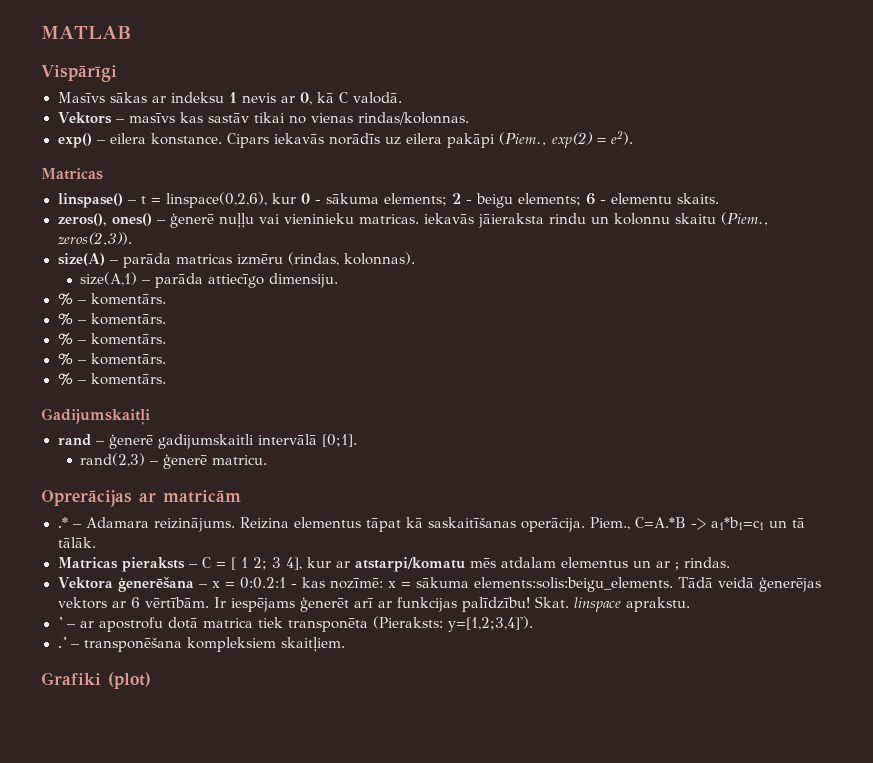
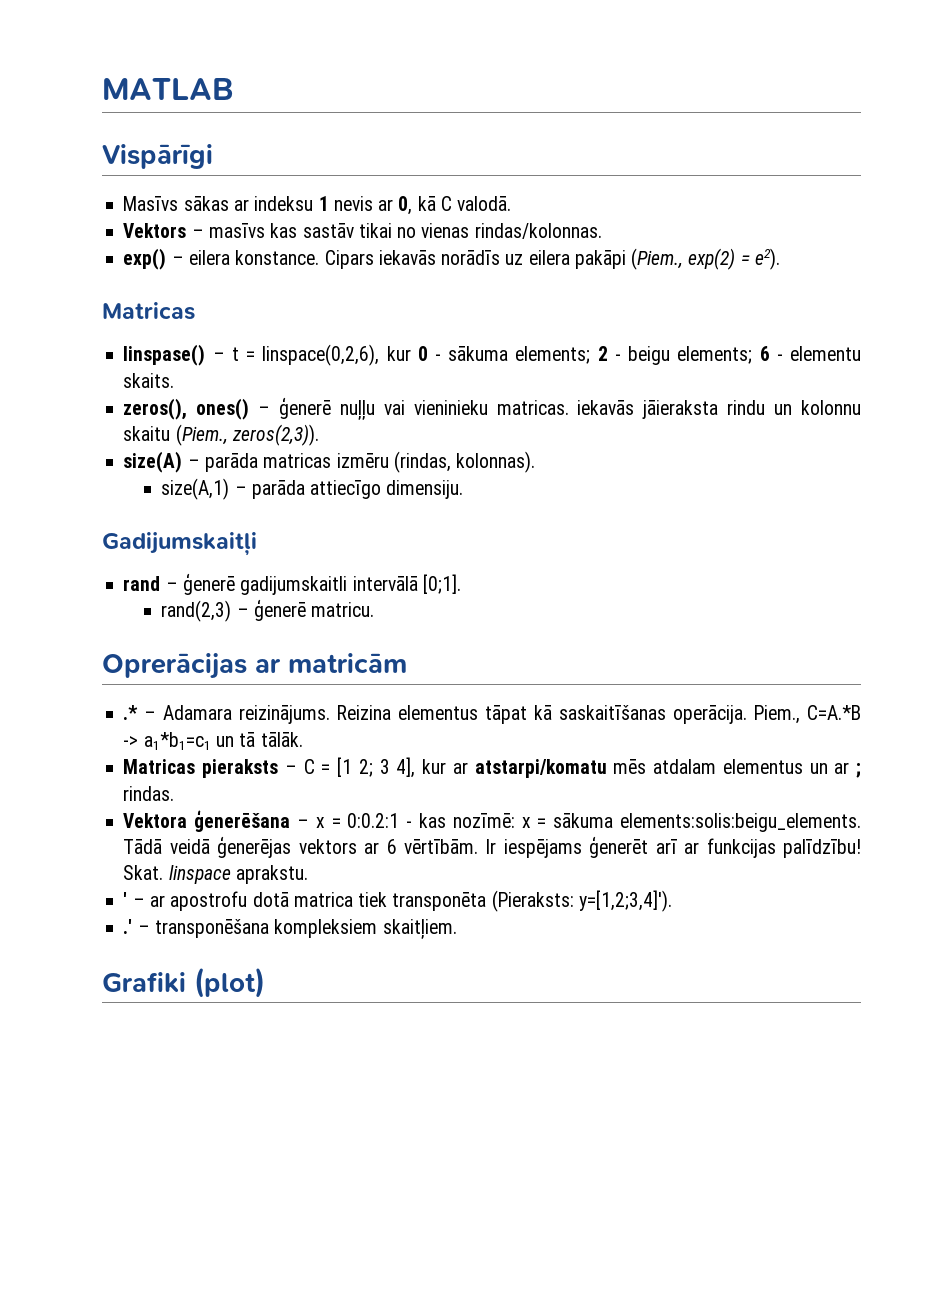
[57,293,166,305] [57,313,166,325] [57,333,166,345] [57,353,166,365] [57,373,166,385] // % – komentārs. // % – komentārs. // % – komentārs. // % – komentārs. // % – komentārs. -> (464, 489) none
[230,557,248,570] [ 1 -> [337,757,353,777] [1

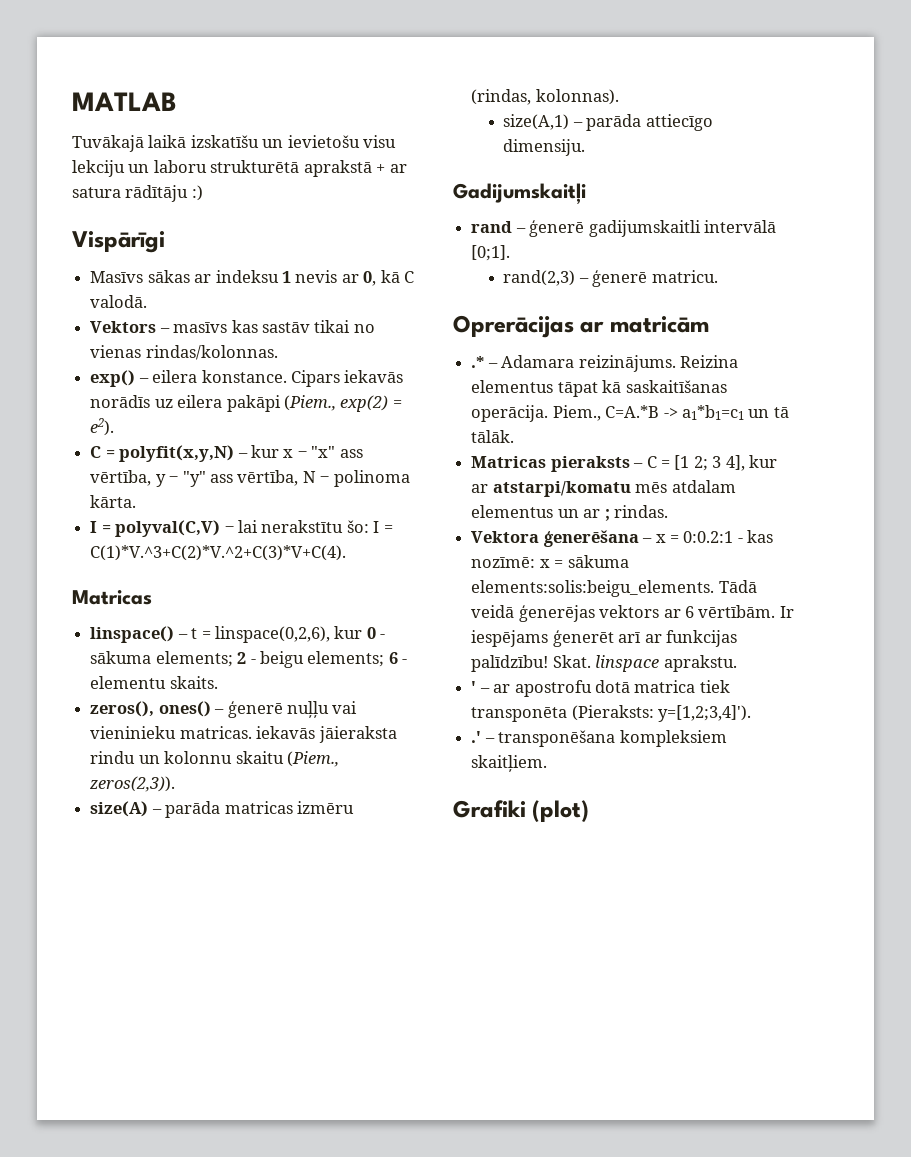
(234, 89) none -> [72,135,397,152] [72,160,407,177] [72,185,203,202] // Tuvākajā laikā izskatīšu un ievietošu visu lekciju un laboru strukturētā aprakstā + ar satura rādītāju :)
(780, 259) none -> [90,445,363,462] [90,470,410,487] [90,495,137,508] [90,520,393,537] [90,545,347,561] // C = polyfit(x,y,N) – kur x ‒ "x" ass vērtība, y ‒ "y" ass vērtība, N ‒ polinoma kārta. // I = polyval(C,V) ‒ lai nerakstītu šo: I = C(1)*V.^3+C(2)*V.^2+C(3)*V+C(4).
[123,344,206,366] linspase() -> [90,626,175,643] linspace()

